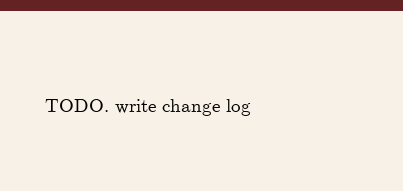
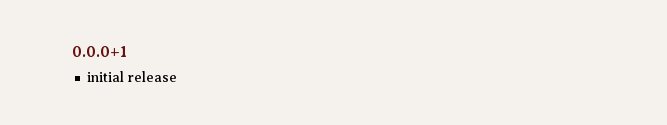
[45,99,251,116] TODO. write change log -> [72,46,127,57] [87,71,178,82] 0.0.0+1 // initial release

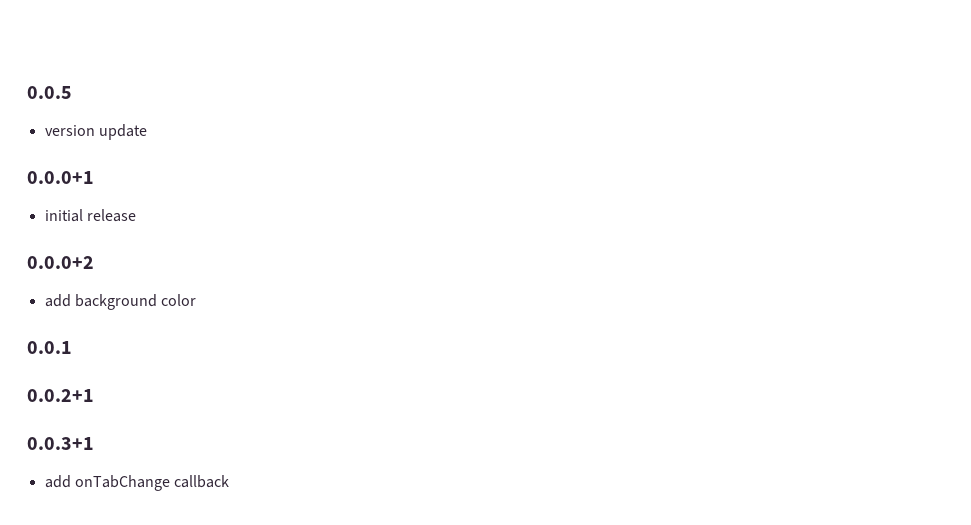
(72, 51) none -> [27,86,72,99] [44,124,147,140] 0.0.5 // version update //
(178, 76) none -> [27,256,94,269] [44,294,197,310] [27,341,72,354] [27,389,94,402] [27,437,94,450] [44,475,230,491] // 0.0.0+2 // add background color // 0.0.1 // 0.0.2+1 // 0.0.3+1 // add onTabChange callback

